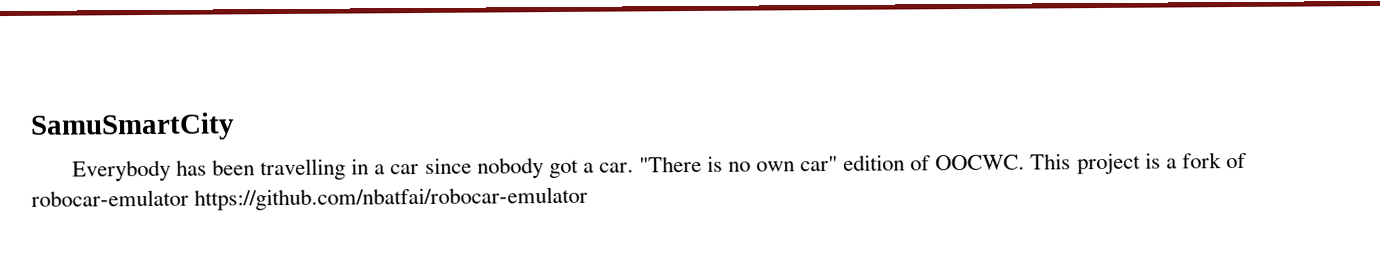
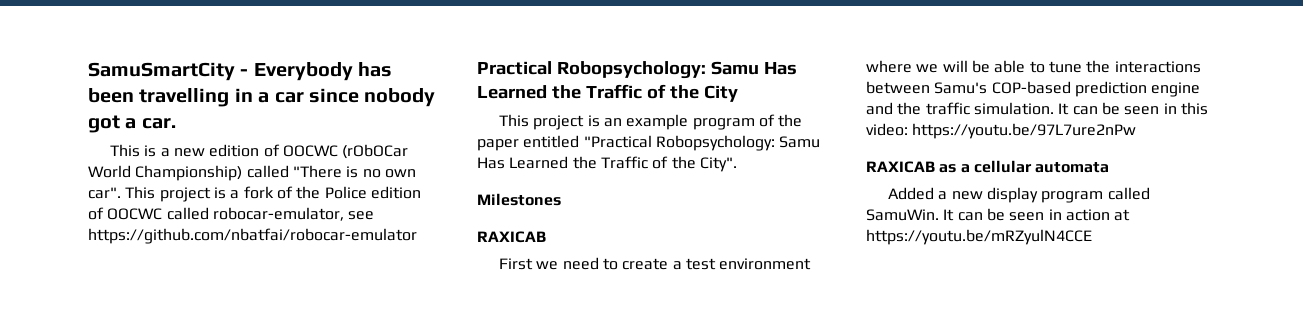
(235, 126) // -> [240,69,249,76] -
[638,154,1026,173] "There is no own car" edition of OOCWC. -> [109,144,409,159] [88,165,416,181] [88,187,121,199] // This is a new edition of OOCWC (rObOCar World Championship) called "There is no own car".
[31,186,589,211] robocar-emulator https://github.com/nbatfai/robocar-emulator -> [296,186,421,199] [88,207,375,221] [88,228,417,244] [477,61,797,79] [477,84,738,102] [498,114,803,130] [477,135,821,151] [477,156,737,172] [477,193,561,206] [477,231,546,243] [498,257,812,270] [866,60,1201,73] [866,81,1201,97] [866,102,1208,115] [866,123,1137,139] [866,160,1110,173] [887,187,1150,203] [866,208,1131,221] [866,229,1092,245] the Police edition of OOCWC called robocar-emulator, see https://github.com/nbatfai/robocar-emulator // Practical Robopsychology: Samu Has Learned the Traffic of the City // This project is an example program of the paper entitled "Practical Robopsychology: Samu Has Learned the Traffic of the City". // Milestones // RAXICAB // First we need to create a test environment where we will be able to tune the interactions between Samu's COP-based prediction engine and the traffic simulation. It can be seen in this video: https://youtu.be/97L7ure2nPw // RAXICAB as a cellular automata // Added a new display program called SamuWin. It can be seen in action at https://youtu.be/mRZyulN4CCE

